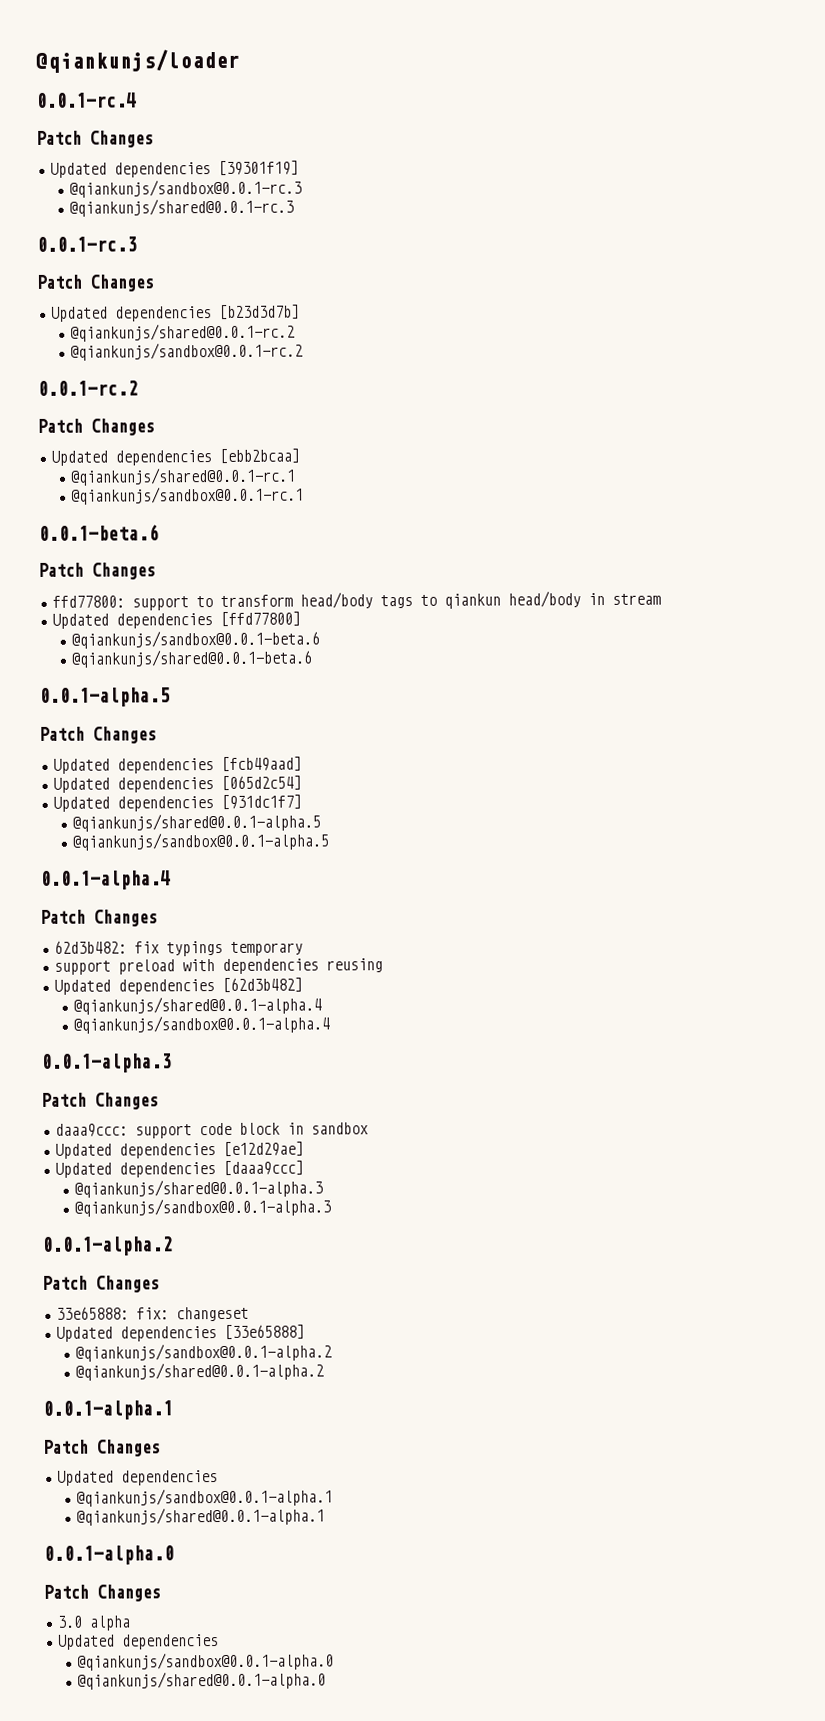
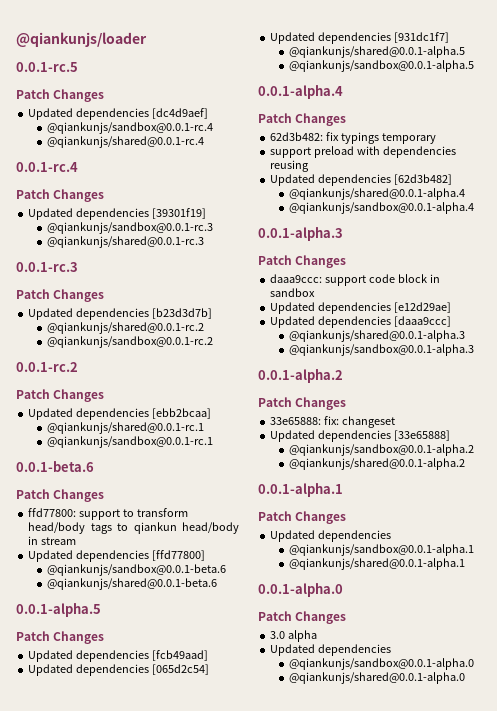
(240, 60) none -> [16,62,78,72] [16,89,105,102] [28,108,209,120] [46,122,213,134] [46,136,204,148] // 0.0.1-rc.5 // Patch Changes // Updated dependencies [dc4d9aef] // @qiankunjs/sandbox@0.0.1-rc.4 // @qiankunjs/shared@0.0.1-rc.4

